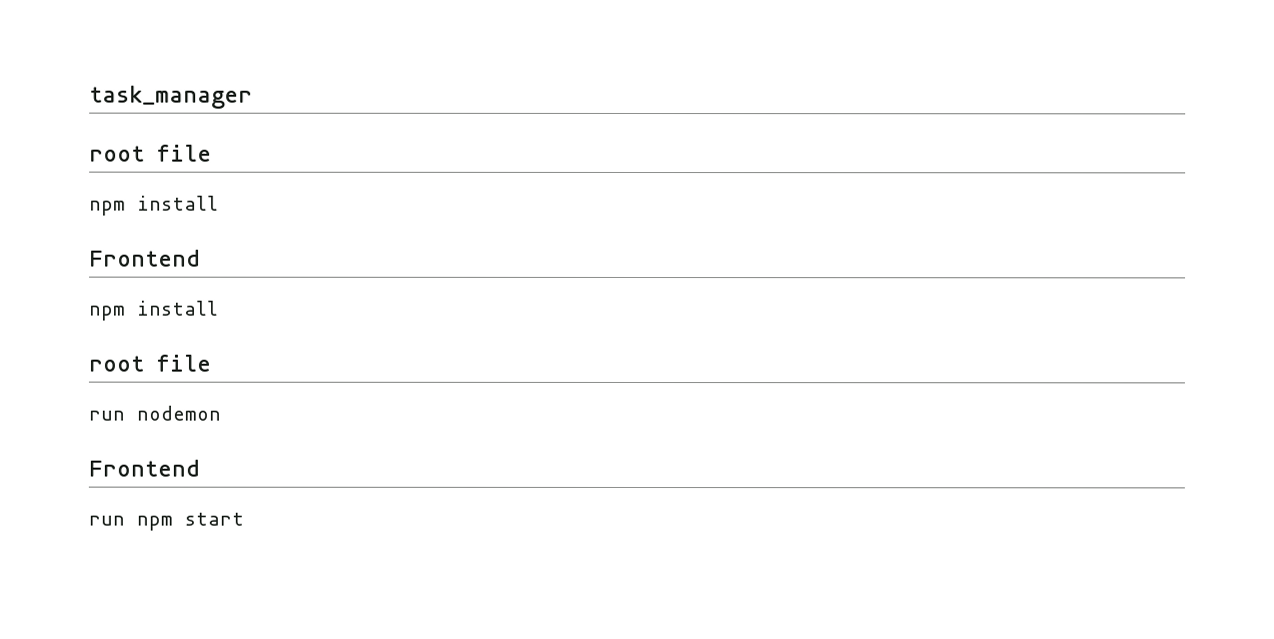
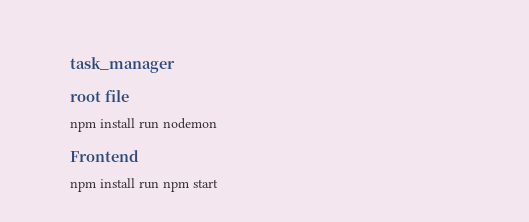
(219, 203) none -> [139,118,217,129] run nodemon
[88,354,211,372] [88,405,221,421] [88,459,200,477] // root file // run nodemon // Frontend // -> (135, 183) none

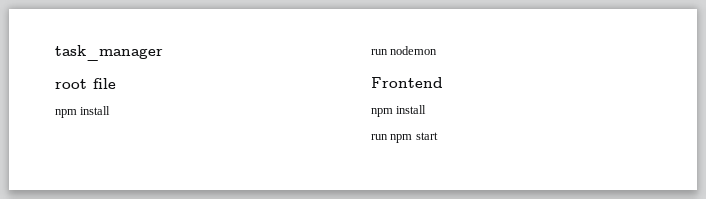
(135, 123) none -> (111, 110) //
(135, 183) none -> (427, 109) //

